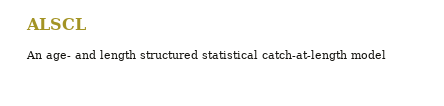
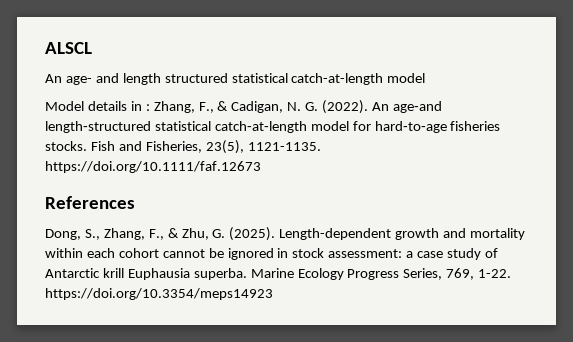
(386, 54) none -> [45,100,442,114] [45,121,501,133] [45,140,321,154] [45,161,261,173] [45,196,135,209] [45,227,526,241] [45,248,498,260] [45,268,512,280] [45,288,273,300] // Model details in : Zhang, F., & Cadigan, N. G. (2022). An age‐and length‐structured statistical catch‐at‐length model for hard‐to‐age fisheries stocks. Fish and Fisheries, 23(5), 1121-1135. https://doi.org/10.1111/faf.12673 // References // Dong, S., Zhang, F., & Zhu, G. (2025). Length-dependent growth and mortality within each cohort cannot be ignored in stock assessment: a case study of Antarctic krill Euphausia superba. Marine Ecology Progress Series, 769, 1-22. https://doi.org/10.3354/meps14923

